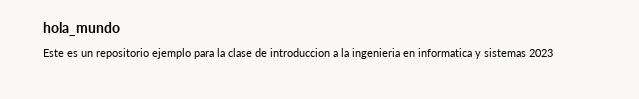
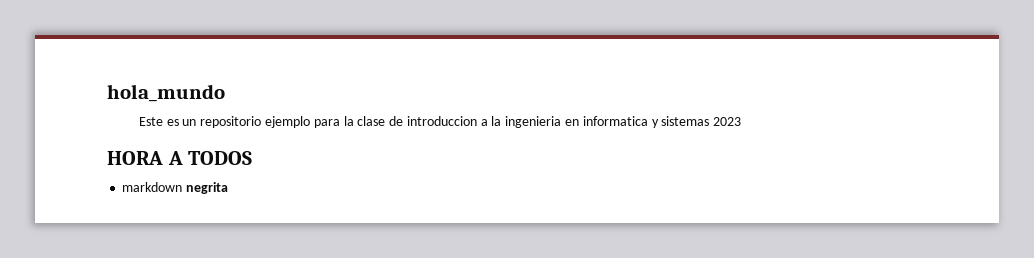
(553, 53) none -> [107,151,253,165] [122,182,229,194] // HORA A TODOS // markdown negrita

